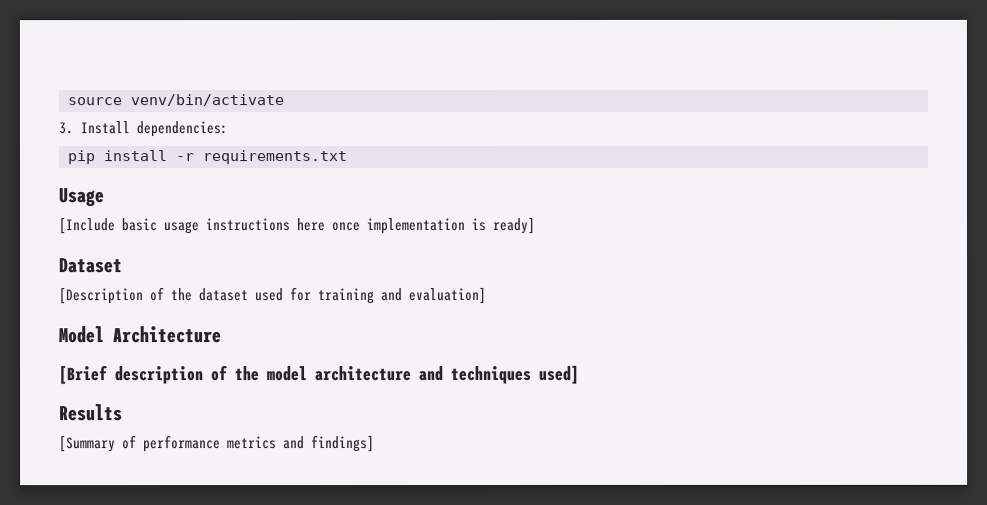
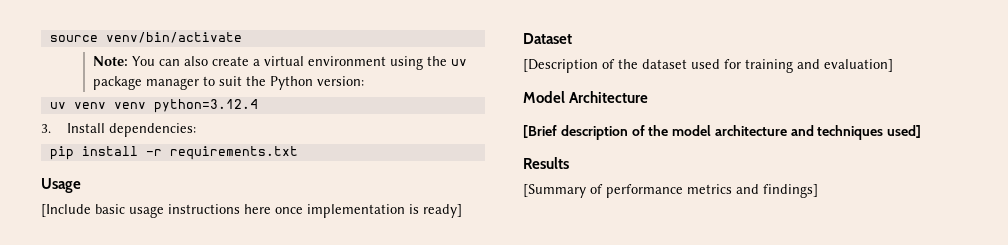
(284, 100) none -> [93,56,468,70] [93,76,365,90] [49,99,258,113] // Note: You can also create a virtual environment using the uv package manager to suit the Python version: // uv venv venv python=3.12.4

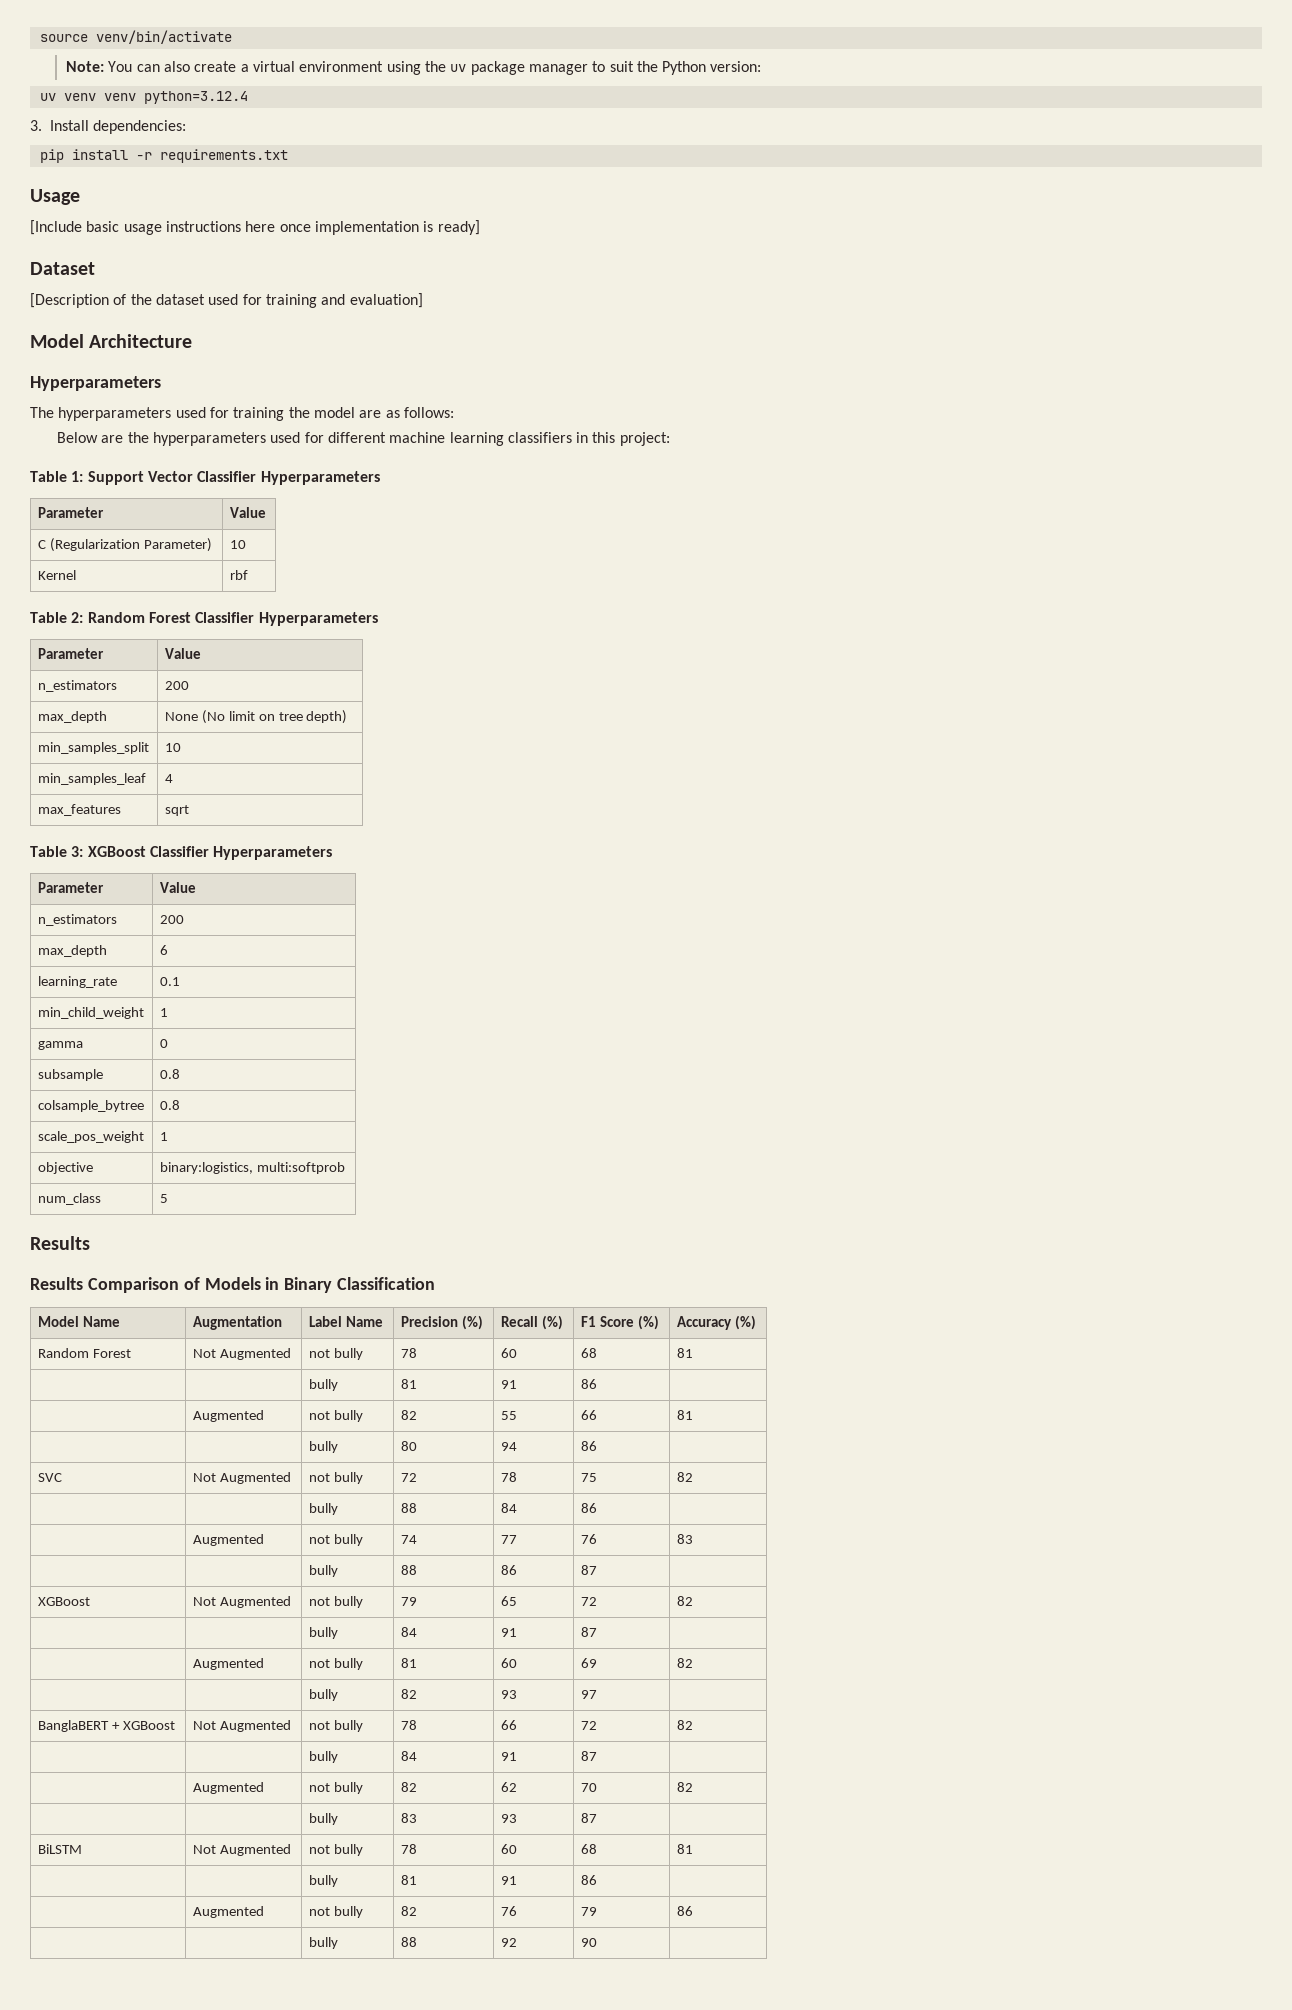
[523,125,922,140] [523,157,569,169] [523,184,818,198] [Brief description of the model architecture and techniques used] // Results // [Summary of performance metrics and findings] -> [30,376,161,391] [30,407,454,421] [56,432,670,446] [30,471,380,485] [37,507,104,518] [229,507,266,518] [37,538,212,552] [229,540,246,549] [37,570,76,580] [229,570,248,580] [30,612,378,626] [37,648,104,659] [164,648,201,659] [37,680,117,692] [164,681,189,690] [37,711,107,723] [164,710,348,724] [37,742,149,754] [164,743,181,752] [37,773,146,785] [164,774,173,783] [37,804,121,816] [164,805,189,816] [30,846,333,860] [37,882,104,893] [159,882,196,893] [37,914,117,926] [159,915,184,924] [37,945,107,957] [159,945,168,955] [37,976,117,988] [159,977,180,986] [37,1007,144,1019] [159,1008,168,1017] [37,1041,83,1050] [159,1039,168,1048] [37,1069,103,1081] [159,1069,180,1079] [37,1100,144,1112] [159,1100,180,1110] [37,1131,144,1143] [159,1132,168,1141] [37,1162,93,1174] [159,1162,345,1174] [37,1193,101,1205] [159,1194,168,1203] [30,1236,90,1250] [30,1277,436,1293] [37,1316,120,1327] [192,1316,282,1330] [308,1316,383,1327] [400,1315,483,1330] [500,1315,563,1330] [580,1315,659,1330] [676,1315,756,1330] [37,1348,131,1358] [192,1348,291,1360] [308,1348,363,1360] [400,1348,417,1358] [500,1348,517,1358] [580,1348,597,1358] [676,1348,693,1358] [308,1379,338,1391] [400,1379,417,1389] [500,1380,517,1389] [580,1379,597,1389] [192,1410,264,1422] [308,1410,363,1422] [400,1410,417,1420] [500,1411,517,1420] [580,1410,597,1420] [676,1410,693,1420] [308,1441,338,1453] [400,1441,417,1451] [500,1442,517,1451] [580,1441,597,1451] [37,1473,62,1482] [192,1472,291,1484] [308,1472,363,1484] [400,1473,417,1482] [500,1472,517,1482] [580,1473,597,1482] [676,1472,693,1482] [308,1503,338,1515] [400,1503,417,1513] [500,1503,517,1513] [580,1503,597,1513] [192,1534,264,1546] [308,1534,363,1546] [400,1535,417,1544] [500,1535,517,1544] [580,1534,597,1544] [676,1534,693,1544] [308,1565,338,1577] [400,1565,417,1575] [500,1565,517,1575] [580,1565,597,1575] [37,1597,90,1606] [192,1596,291,1608] [308,1596,363,1608] [400,1597,417,1606] [500,1596,517,1606] [580,1597,597,1606] [676,1596,693,1606] [308,1627,338,1639] [400,1627,417,1637] [500,1628,517,1637] [580,1627,597,1637] [192,1658,264,1670] [308,1658,363,1670] [400,1658,417,1668] [500,1658,517,1668] [580,1658,597,1668] [676,1658,693,1668] [308,1689,338,1701] [400,1689,417,1699] [500,1690,517,1699] [580,1690,597,1699] [37,1720,175,1732] [192,1720,291,1732] [308,1720,363,1732] [400,1720,417,1730] [500,1720,517,1730] [580,1721,597,1730] [676,1720,693,1730] [308,1751,338,1763] [400,1751,417,1761] [500,1752,517,1761] [580,1751,597,1761] [192,1782,264,1794] [308,1782,363,1794] [400,1782,417,1792] [500,1782,517,1792] [580,1783,597,1792] [676,1782,693,1792] [308,1813,338,1825] [400,1813,417,1823] [500,1814,517,1823] [580,1813,597,1823] [37,1844,82,1854] [192,1844,291,1856] [308,1844,363,1856] [400,1844,417,1854] [500,1844,517,1854] [580,1844,597,1854] [676,1844,693,1854] [308,1875,338,1887] [400,1875,417,1885] [500,1876,517,1885] [580,1875,597,1885] [192,1906,264,1918] [308,1906,363,1918] [400,1906,417,1916] [500,1906,517,1916] [580,1907,597,1916] [676,1906,693,1916] [308,1937,338,1949] [400,1937,417,1947] [500,1938,517,1947] [580,1938,597,1947] Hyperparameters // The hyperparameters used for training the model are as follows: // Below are the hyperparameters used for different machine learning classifiers in this project: // Table 1: Support Vector Classifier Hyperparameters // Parameter | Value // C (Regularization Parameter) | 10 // Kernel | rbf // Table 2: Random Forest Classifier Hyperparameters // Parameter | Value // n_estimators | 200 // max_depth | None (No limit on tree depth) // min_samples_split | 10 // min_samples_leaf | 4 // max_features | sqrt // Table 3: XGBoost Classifier Hyperparameters // Parameter | Value // n_estimators | 200 // max_depth | 6 // learning_rate | 0.1 // min_child_weight | 1 // gamma | 0 // subsample | 0.8 // colsample_bytree | 0.8 // scale_pos_weight | 1 // objective | binary:logistics, multi:softprob // num_class | 5 // Results // Results Comparison of Models in Binary Classification // Model Name | Augmentation | Label Name | Precision (%) | Recall (%) | F1 Score (%) | Accuracy (%) // Random Forest | Not Augmented | not bully | 78 | 60 | 68 | 81 // | | bully | 81 | 91 | 86 | // | Augmented | not bully | 82 | 55 | 66 | 81 // | | bully | 80 | 94 | 86 | // SVC | Not Augmented | not bully | 72 | 78 | 75 | 82 // | | bully | 88 | 84 | 86 | // | Augmented | not bully | 74 | 77 | 76 | 83 // | | bully | 88 | 86 | 87 | // XGBoost | Not Augmented | not bully | 79 | 65 | 72 | 82 // | | bully | 84 | 91 | 87 | // | Augmented | not bully | 81 | 60 | 69 | 82 // | | bully | 82 | 93 | 97 | // BanglaBERT + XGBoost | Not Augmented | not bully | 78 | 66 | 72 | 82 // | | bully | 84 | 91 | 87 | // | Augmented | not bully | 82 | 62 | 70 | 82 // | | bully | 83 | 93 | 87 | // BiLSTM | Not Augmented | not bully | 78 | 60 | 68 | 81 // | | bully | 81 | 91 | 86 | // | Augmented | not bully | 82 | 76 | 79 | 86 // | | bully | 88 | 92 | 90 |

